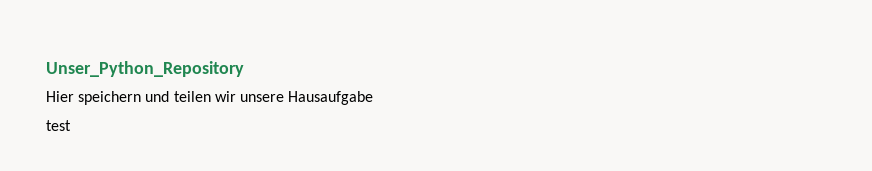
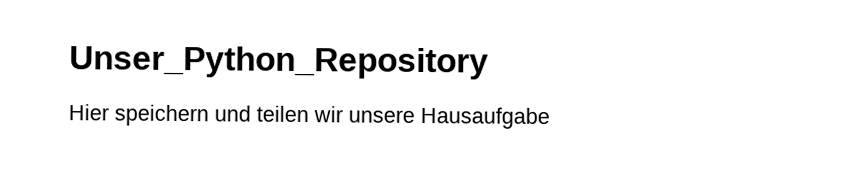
[46,120,71,131] // test -> (550, 118) none

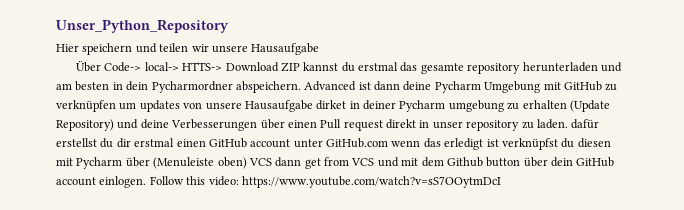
(550, 118) none -> [76,61,622,74] [56,81,618,93] [56,100,610,112] [56,119,600,131] [56,138,611,150] [56,157,615,169] [56,176,501,188] // Über Code-> local-> HTTS-> Download ZIP kannst du erstmal das gesamte repository herunterladen und am besten in dein Pycharmordner abspeichern. Advanced ist dann deine Pycharm Umgebung mit GitHub zu verknüpfen um updates von unsere Hausaufgabe dirket in deiner Pycharm umgebung zu erhalten (Update Repository) und deine Verbesserungen über einen Pull request direkt in unser repository zu laden. dafür erstellst du dir erstmal einen GitHub account unter GitHub.com wenn das erledigt ist verknüpfst du diesen mit Pycharm über (Menuleiste oben) VCS dann get from VCS und mit dem Github button über dein GitHub account einlogen. Follow this video: https://www.youtube.com/watch?v=sS7OOytmDcI

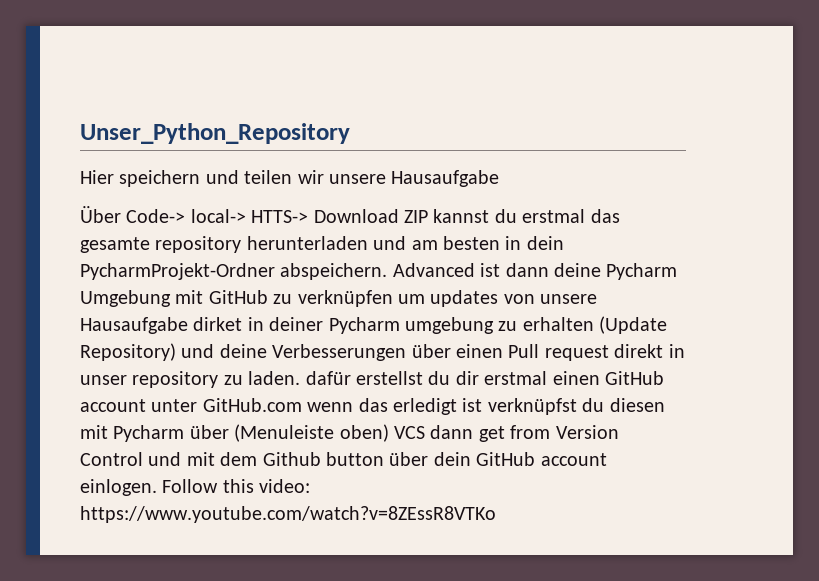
[151,81,233,93] Pycharmordner -> [80,263,275,280] PycharmProjekt-Ordner
[351,158,375,166] VCS -> [555,425,619,439] [80,452,143,466] Version Control
[241,176,501,188] https://www.youtube.com/watch?v=sS7OOytmDcI -> [80,506,496,523] https://www.youtube.com/watch?v=8ZEssR8VTKo

